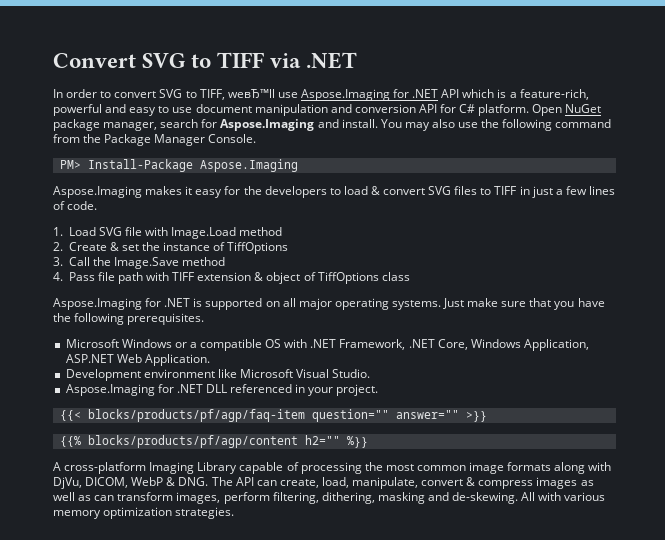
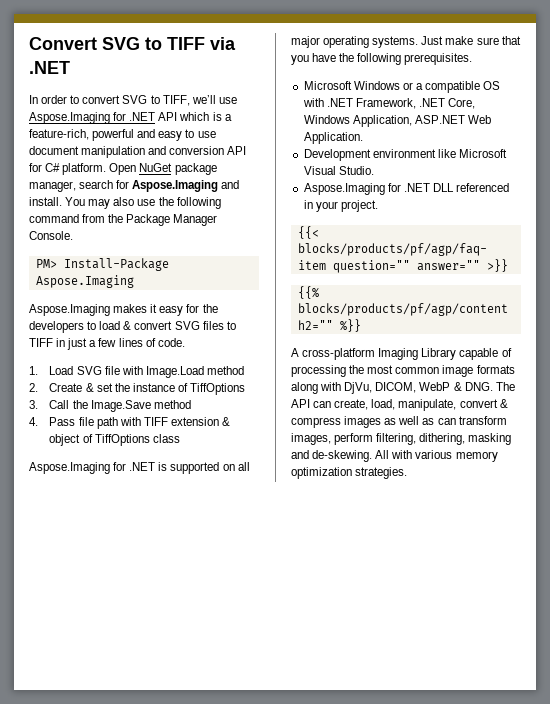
[227,89,275,98] weвЂ™ll -> [191,95,216,104] we’ll

